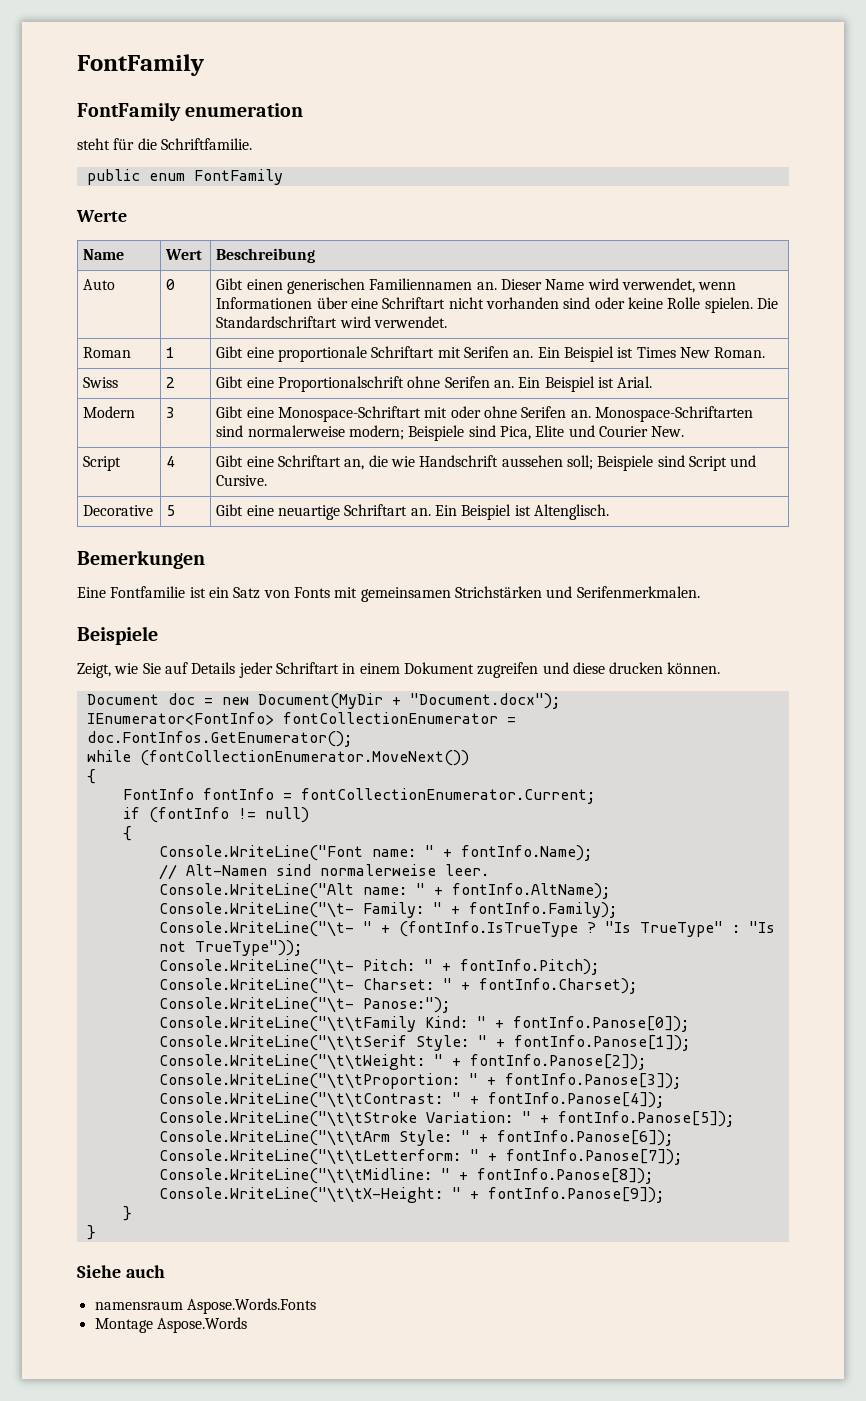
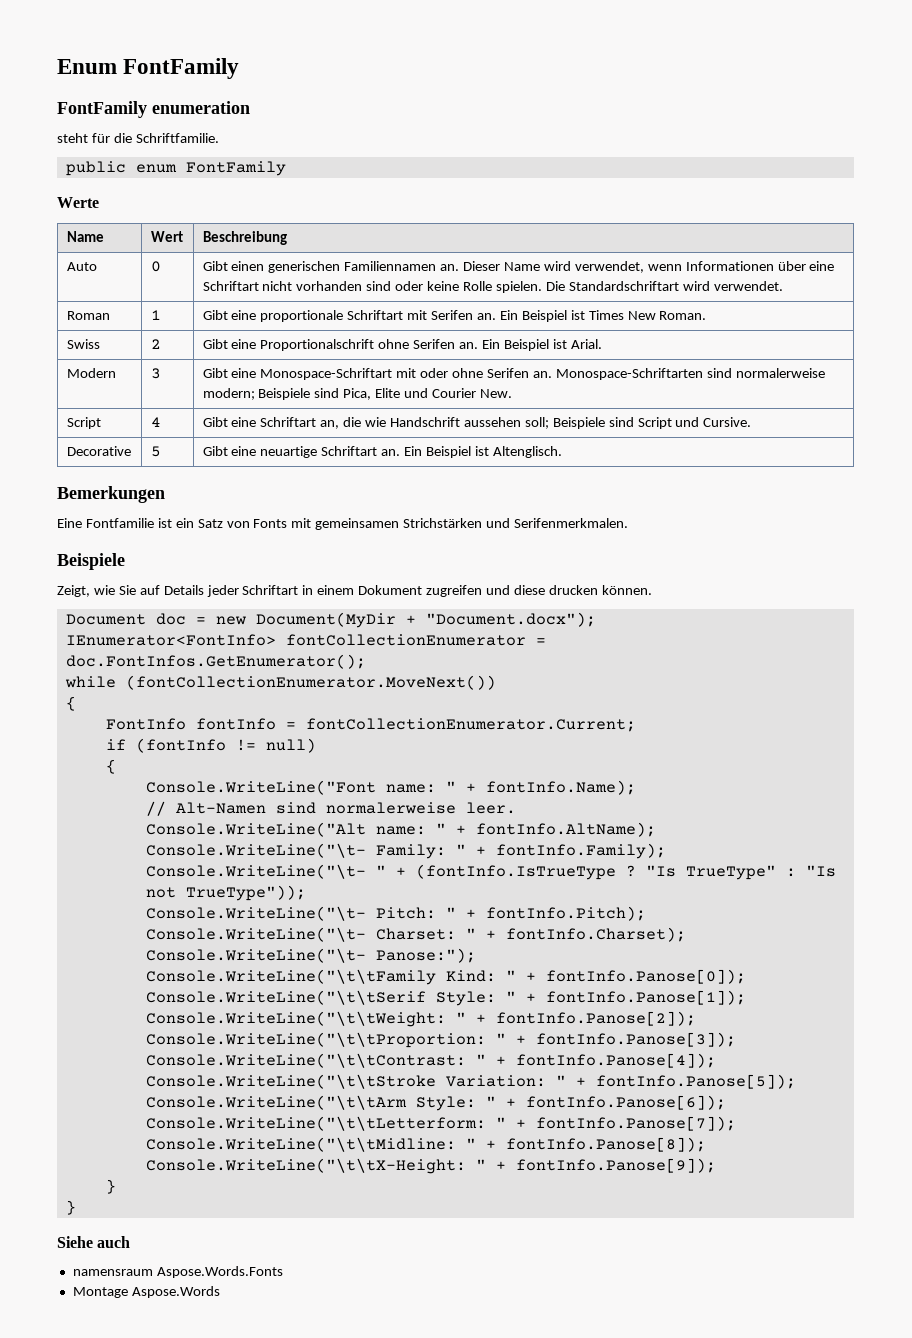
(77, 65) none -> [57,59,117,74] Enum

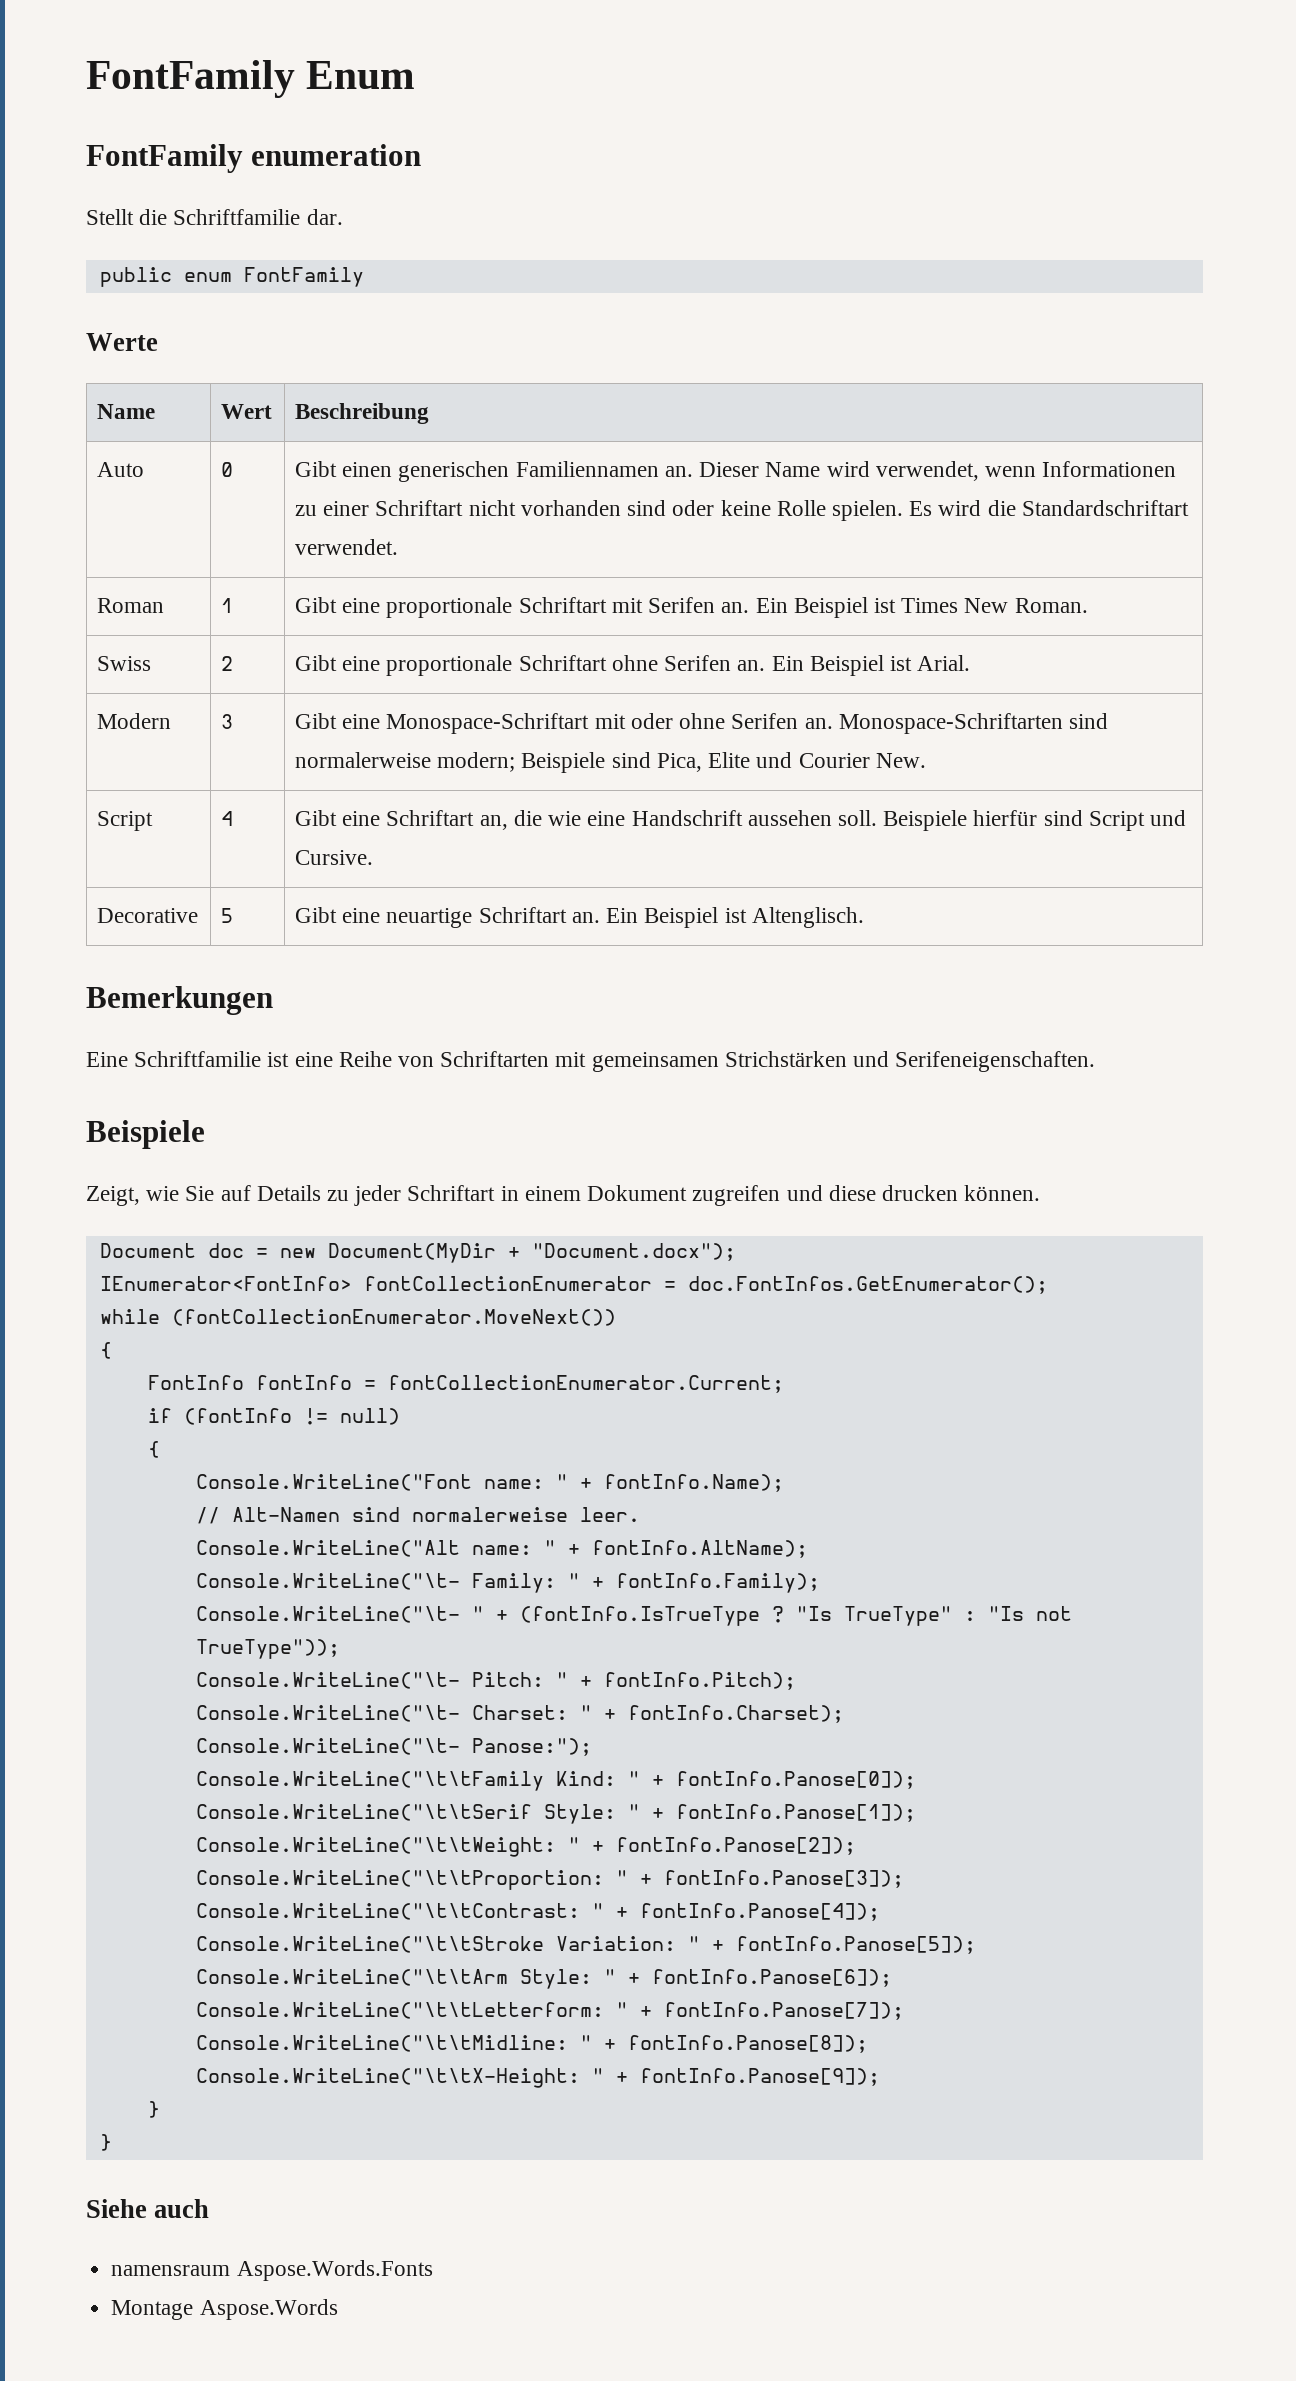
(57, 66) none -> [86,60,295,98] FontFamily
[123,58,240,79] FontFamily -> (416, 75) none
[57,133,219,143] steht für die Schriftfamilie. -> [86,209,343,225] Stellt die Schriftfamilie dar.
[777,261,835,271] über eine -> [295,501,370,516] zu einer
[545,281,710,291] Die Standardschriftart wird -> [909,500,1189,516] Es wird die Standardschriftart
[260,339,375,351] Proportionalschrift -> [386,655,607,676] proportionale Schriftart
(387, 422) none -> [587,811,626,826] eine
[524,417,605,429] soll; Beispiele -> [837,810,1038,831] soll. Beispiele hierfür
[85,518,288,528] Fontfamilie ist ein Satz von Fonts -> [134,1051,550,1067] Schriftfamilie ist eine Reihe von Schriftarten
[514,518,629,528] Serifenmerkmalen. -> [895,1051,1096,1072] Serifeneigenschaften.
(204, 590) none -> [327,1190,350,1201] zu

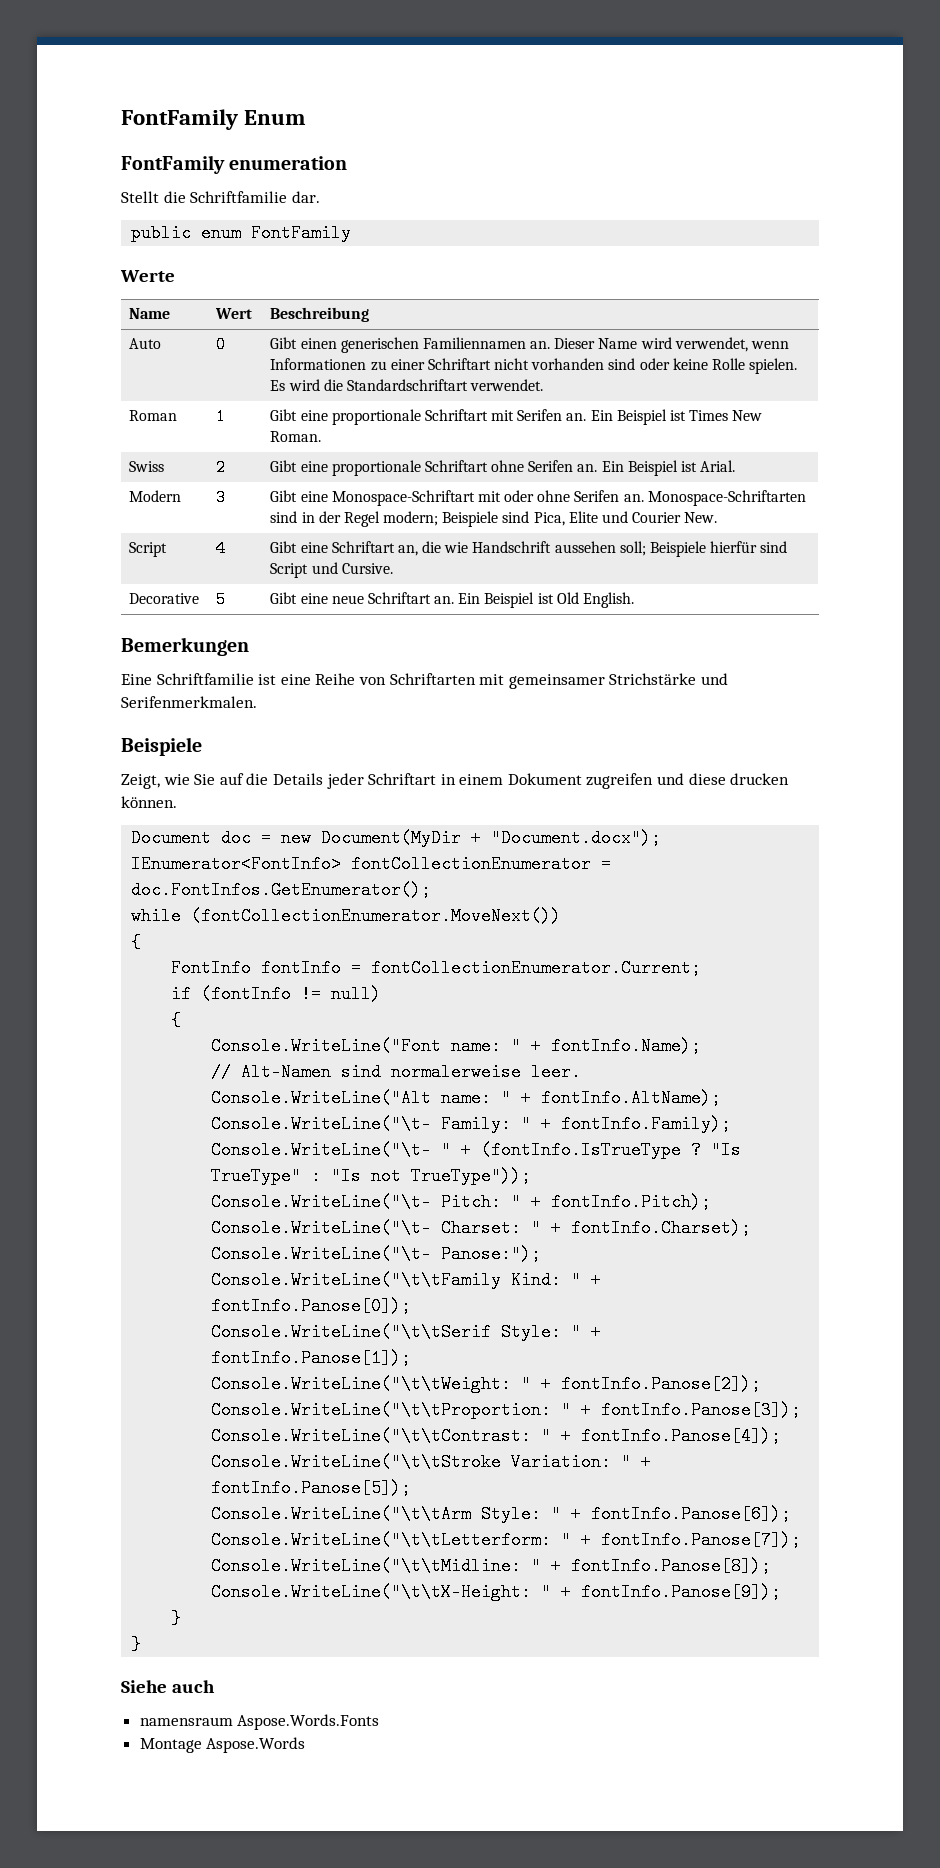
[295,752,432,768] normalerweise -> [301,511,380,527] in der Regel
[587,811,626,826] eine -> (469, 547) none
[837,810,877,826] soll. -> [619,541,646,556] soll;
[386,908,473,928] neuartige -> [331,595,364,604] neue
[751,907,864,928] Altenglisch. -> [556,592,634,608] Old English.
[591,1051,1096,1072] gemeinsamen Strichstärken und Serifeneigenschaften. -> [508,673,728,689] [121,696,257,708] gemeinsamer Strichstärke und Serifenmerkmalen.
[256,1185,350,1201] Details zu -> [246,773,323,785] die Details

